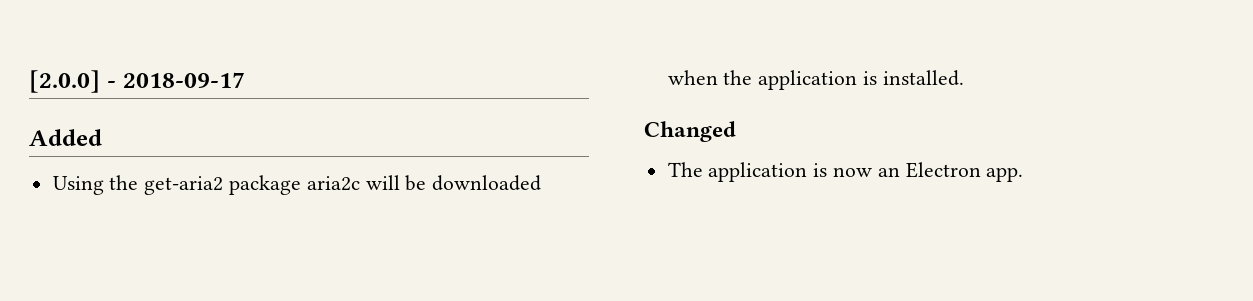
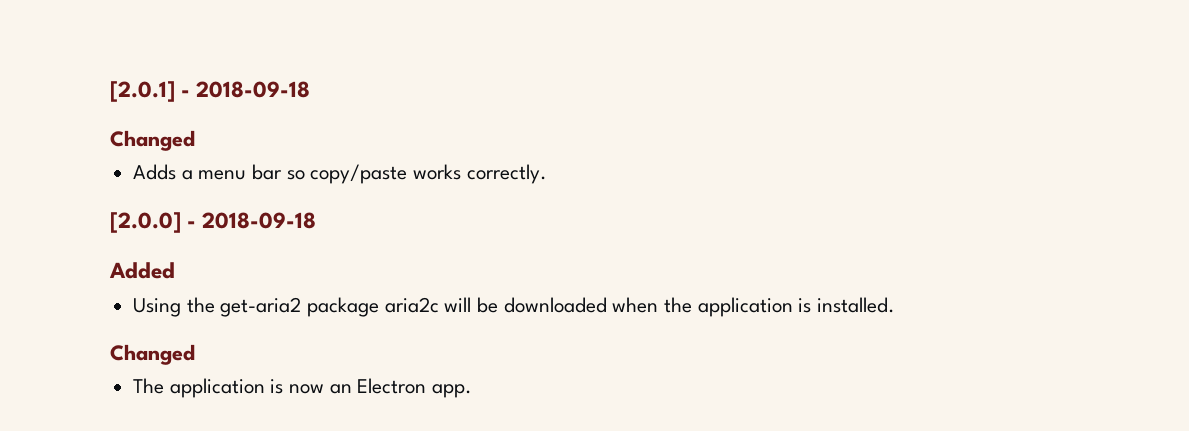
(29, 81) none -> [110,81,311,102] [110,130,195,151] [133,164,547,184] [2.0.1] - 2018-09-18 // Changed // Adds a menu bar so copy/paste works correctly. //
[122,72,245,88] 2018-09-17 -> [202,212,317,229] 2018-09-18

